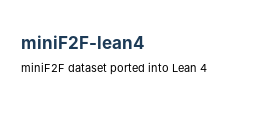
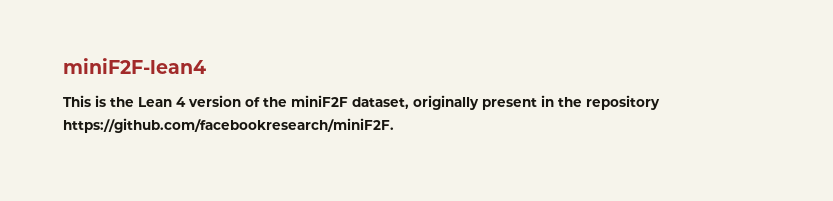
[21,62,207,75] miniF2F dataset ported into Lean 4 -> [63,95,660,110] [63,118,394,133] This is the Lean 4 version of the miniF2F dataset, originally present in the repository https://github.com/facebookresearch/miniF2F.

